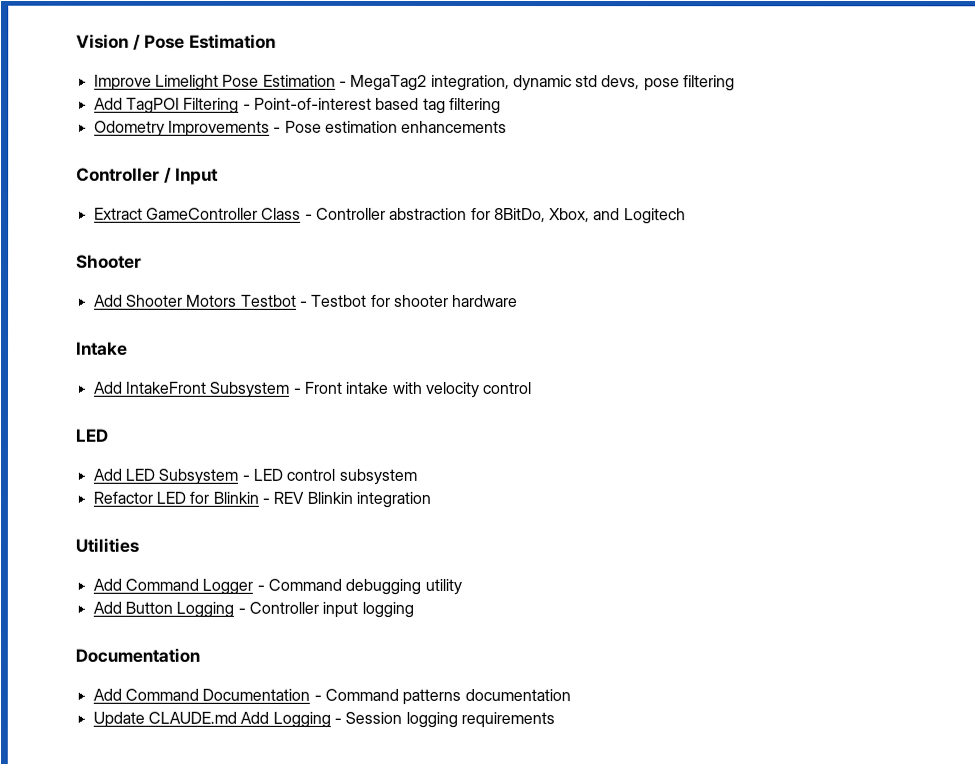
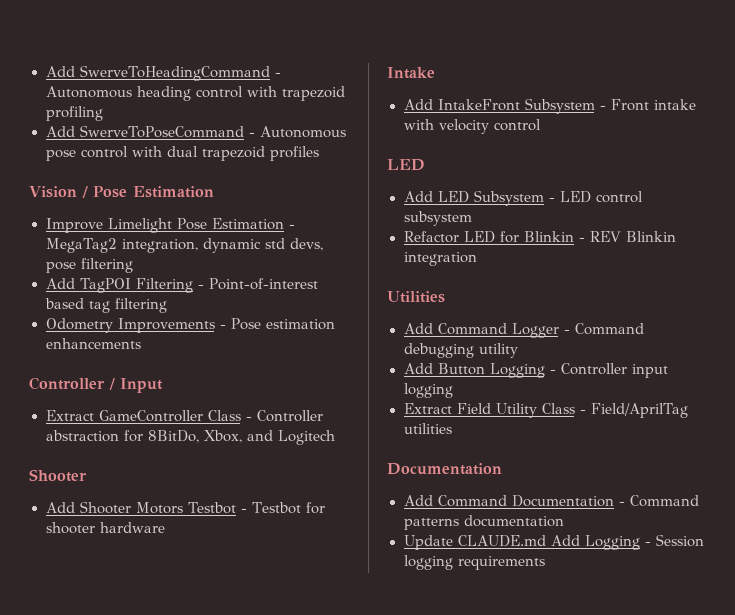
(76, 41) none -> [45,65,282,81] [45,86,345,101] [45,106,103,121] [45,125,347,138] [45,146,319,161] Add SwerveToHeadingCommand - Autonomous heading control with trapezoid profiling // Add SwerveToPoseCommand - Autonomous pose control with dual trapezoid profiles //
(414, 609) none -> [403,403,689,418] [403,423,452,434] // Extract Field Utility Class - Field/AprilTag utilities

